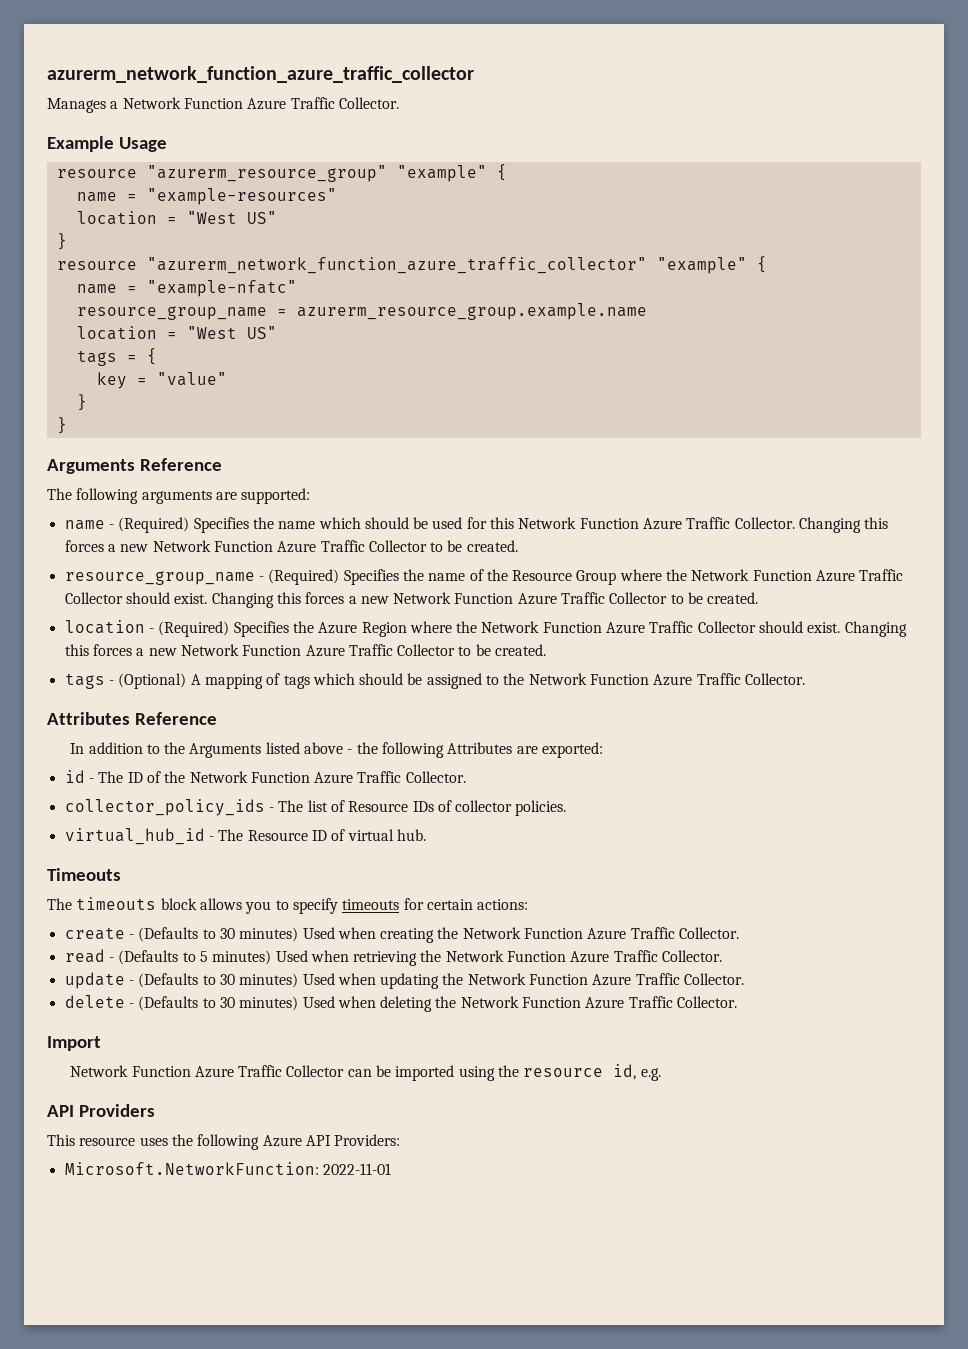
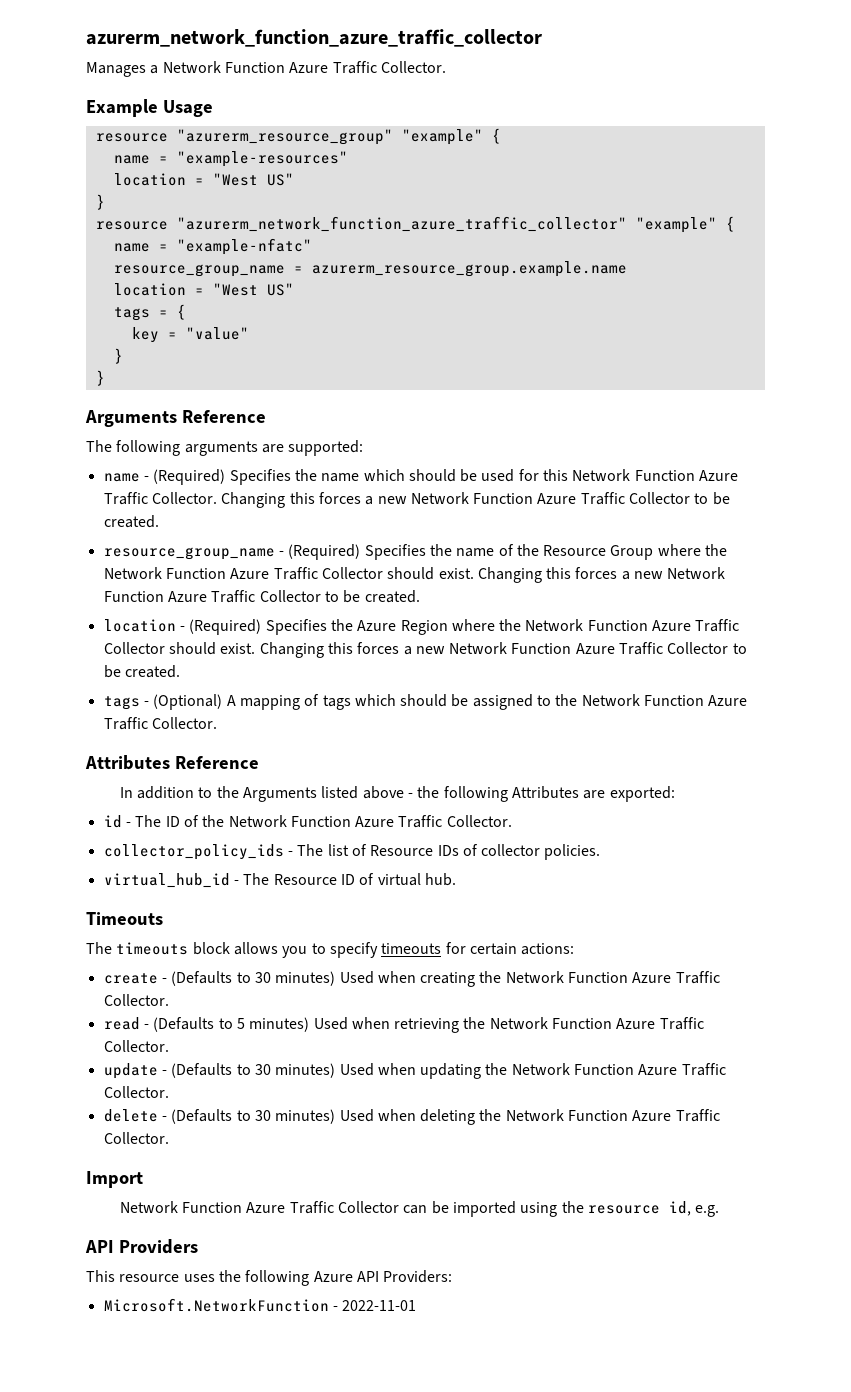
[64,1162,319,1175] Microsoft.NetworkFunction: -> [103,1298,338,1312] Microsoft.NetworkFunction -

